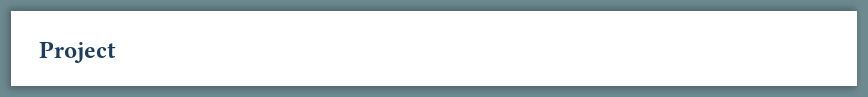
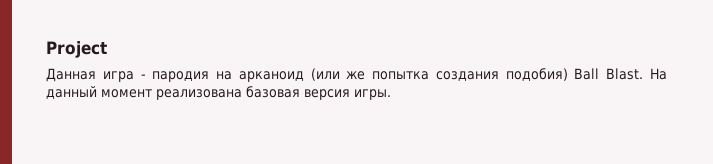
(116, 52) none -> [46,68,667,82] [46,86,391,100] // Данная игра - пародия на арканоид (или же попытка создания подобия) Ball Blast. На данный момент реализована базовая версия игры.

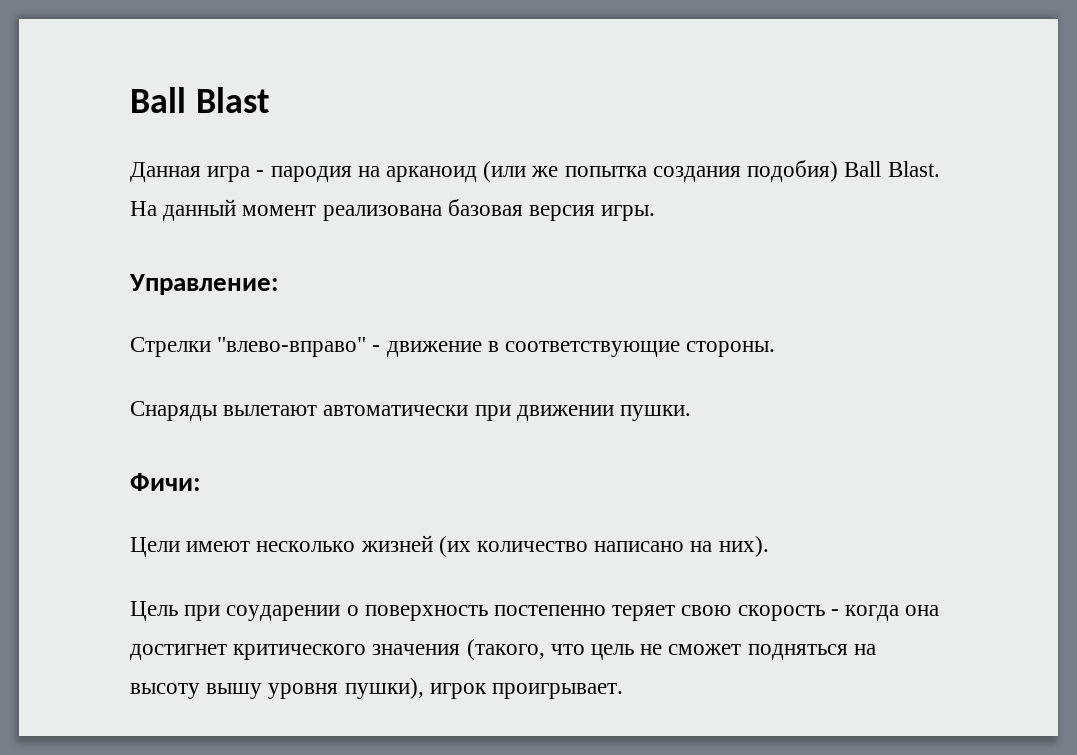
[46,41,107,58] Project -> [130,87,269,113] Ball Blast
(391, 94) none -> [129,274,278,295] [130,337,776,357] [130,401,692,421] [130,473,200,491] [130,535,769,557] [130,601,940,621] [130,639,876,660] [130,678,624,699] // Управление: // Стрелки "влево-вправо" - движение в соответствующие стороны. // Снаряды вылетают автоматически при движении пушки. // Фичи: // Цели имеют несколько жизней (их количество написано на них). // Цель при соударении о поверхность постепенно теряет свою скорость - когда она достигнет критического значения (такого, что цель не сможет подняться на высоту вышу уровня пушки), игрок проигрывает.

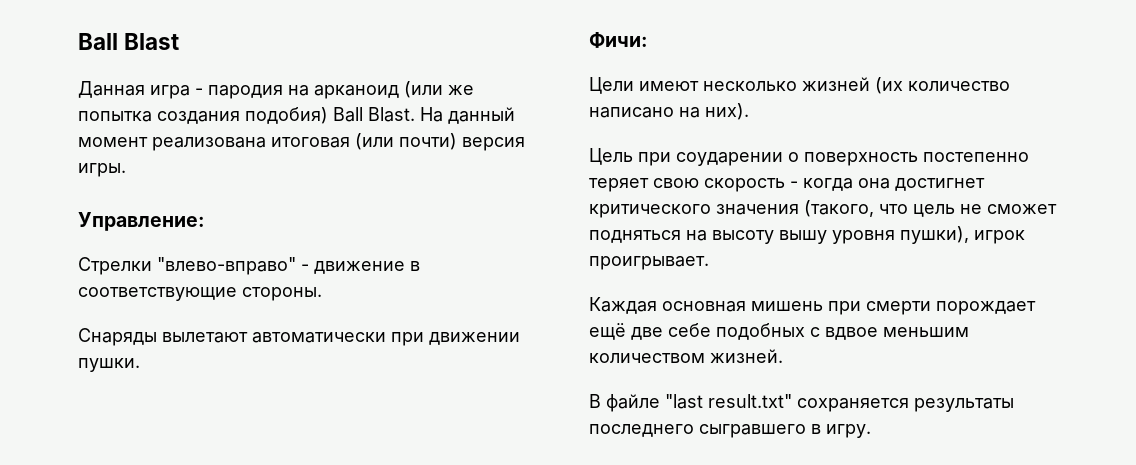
[447,199,523,216] базовая -> [271,133,457,150] итоговая (или почти)
(624, 691) none -> [589,297,1036,315] [589,323,969,340] [589,349,783,363] [589,394,1014,412] [589,424,871,438] // Каждая основная мишень при смерти порождает ещё две себе подобных с вдвое меньшим количеством жизней. // В файле "last result.txt" сохраняется результаты последнего сыгравшего в игру.

